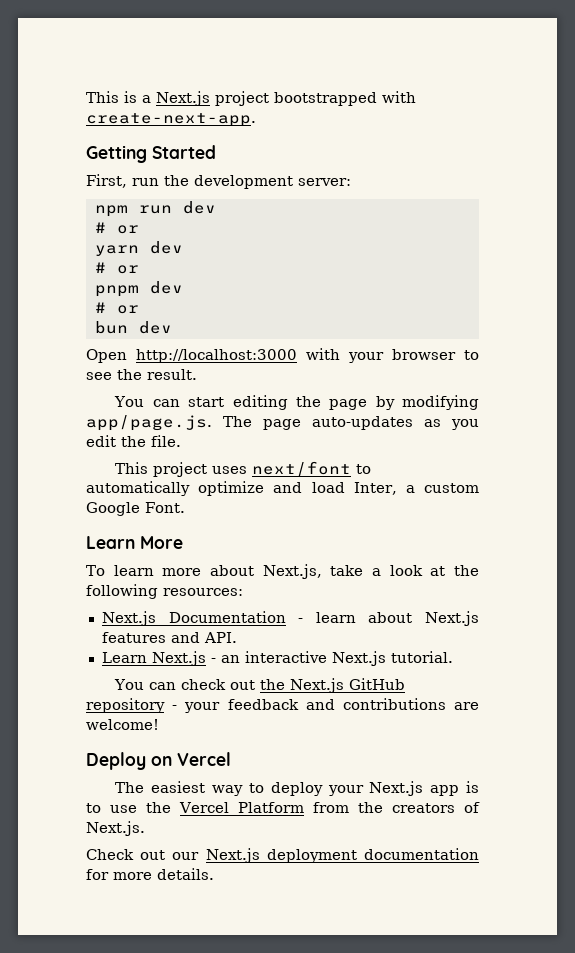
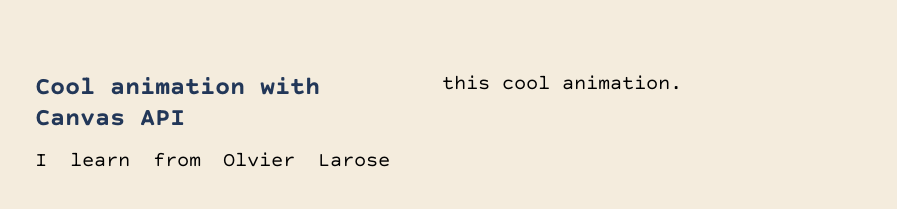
[86,91,416,106] [86,113,256,127] [86,145,216,163] [86,174,351,189] [94,201,216,217] [94,222,139,234] [94,241,183,256] [94,262,139,274] [94,281,183,297] [94,302,139,314] [94,321,172,334] [86,348,479,363] [86,369,197,380] [114,395,479,410] [86,415,479,431] [86,435,181,447] [115,461,372,477] [86,481,479,496] [86,502,185,516] [86,536,183,549] [86,564,479,579] [86,584,243,599] [101,611,480,626] [101,632,237,643] [101,651,453,666] [114,678,406,693] [86,698,479,713] [86,719,159,730] [86,752,231,770] [115,781,479,796] [86,802,480,813] [86,821,145,836] [86,848,479,863] [86,868,214,880] This is a Next.js project bootstrapped with create-next-app. // Getting Started // First, run the development server: // npm run dev // # or // yarn dev // # or // pnpm dev // # or // bun dev // Open http://localhost:3000 with your browser to see the result. // You can start editing the page by modifying app/page.js. The page auto-updates as you edit the file. // This project uses next/font to automatically optimize and load Inter, a custom Google Font. // Learn More // To learn more about Next.js, take a look at the following resources: // Next.js Documentation - learn about Next.js features and API. // Learn Next.js - an interactive Next.js tutorial. // You can check out the Next.js GitHub repository - your feedback and contributions are welcome! // Deploy on Vercel // The easiest way to deploy your Next.js app is to use the Vercel Platform from the creators of Next.js. // Check out our Next.js deployment documentation for more details. -> [35,77,320,95] [35,109,185,126] [35,152,390,167] [442,75,682,90] Cool animation with Canvas API // I learn from Olvier Larose this cool animation.

